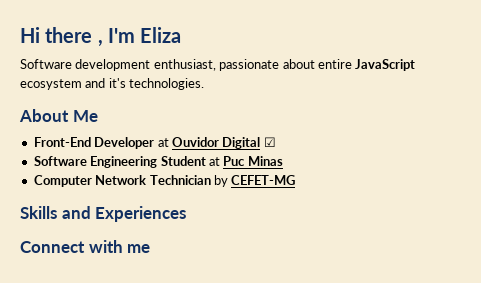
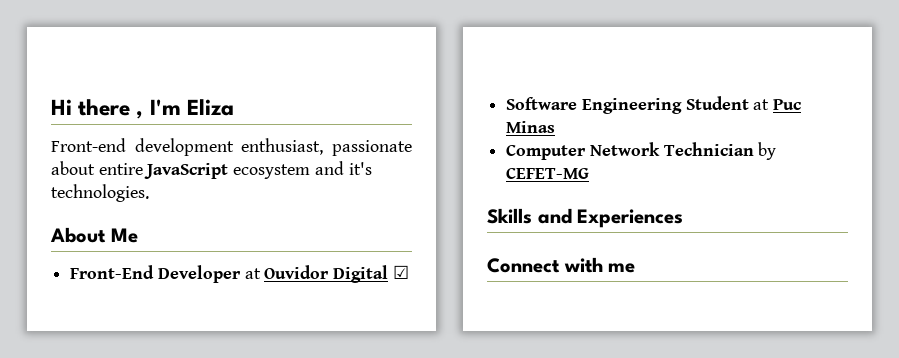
[20,59,72,69] Software -> [51,138,126,152] Front-end

